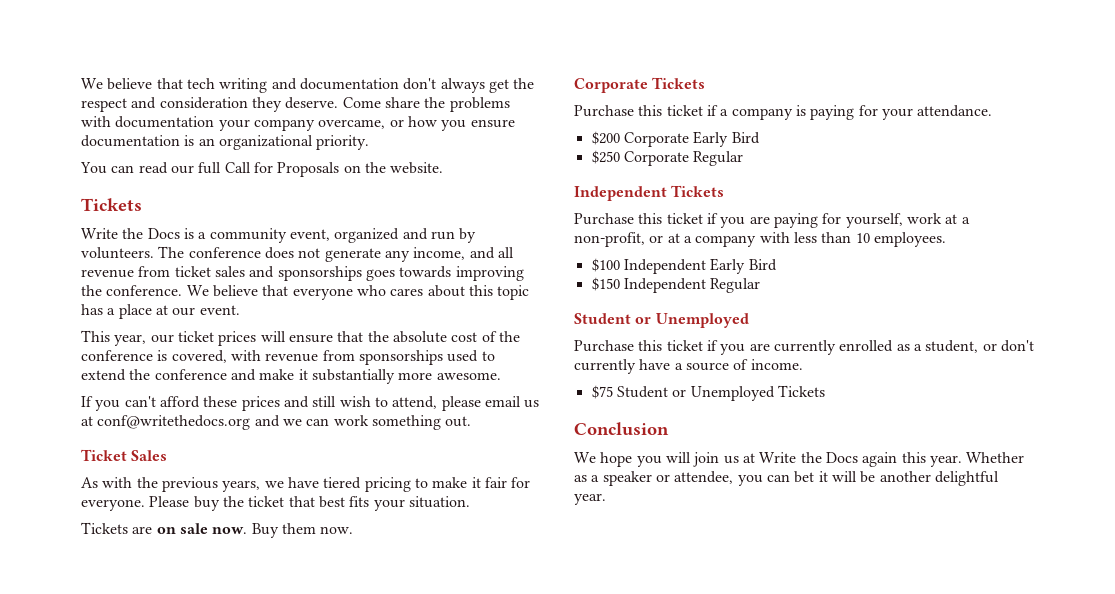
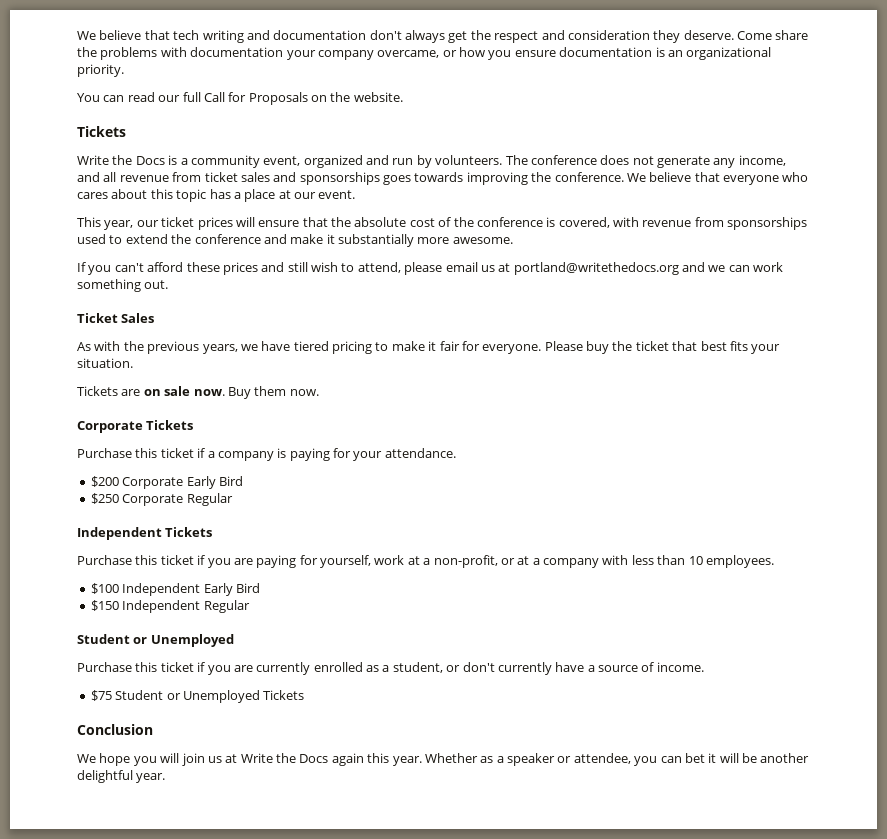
[97,415,251,430] conf@writethedocs.org -> [513,262,679,275] portland@writethedocs.org

